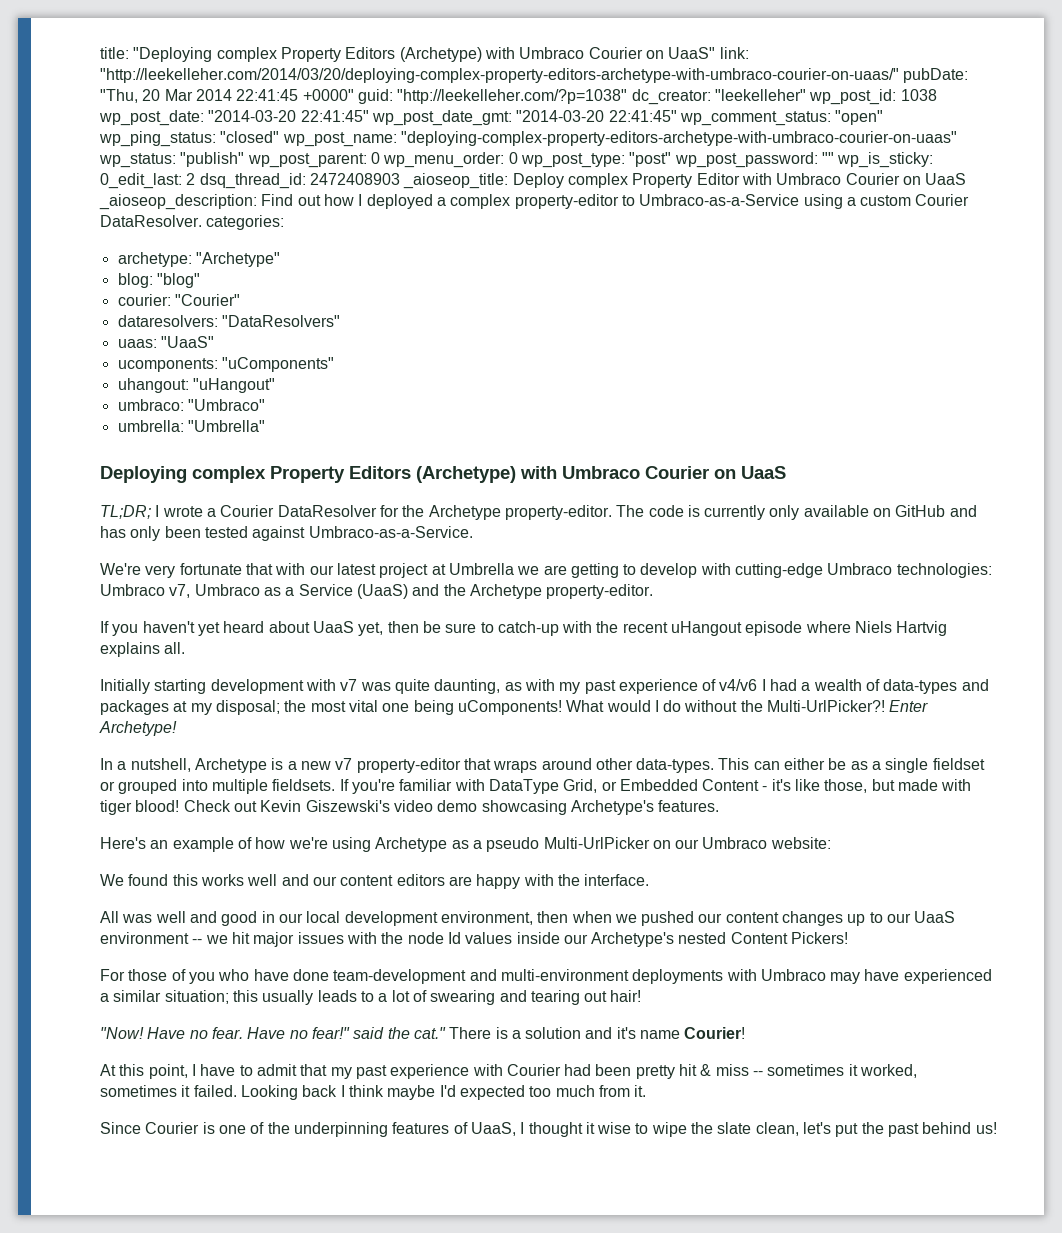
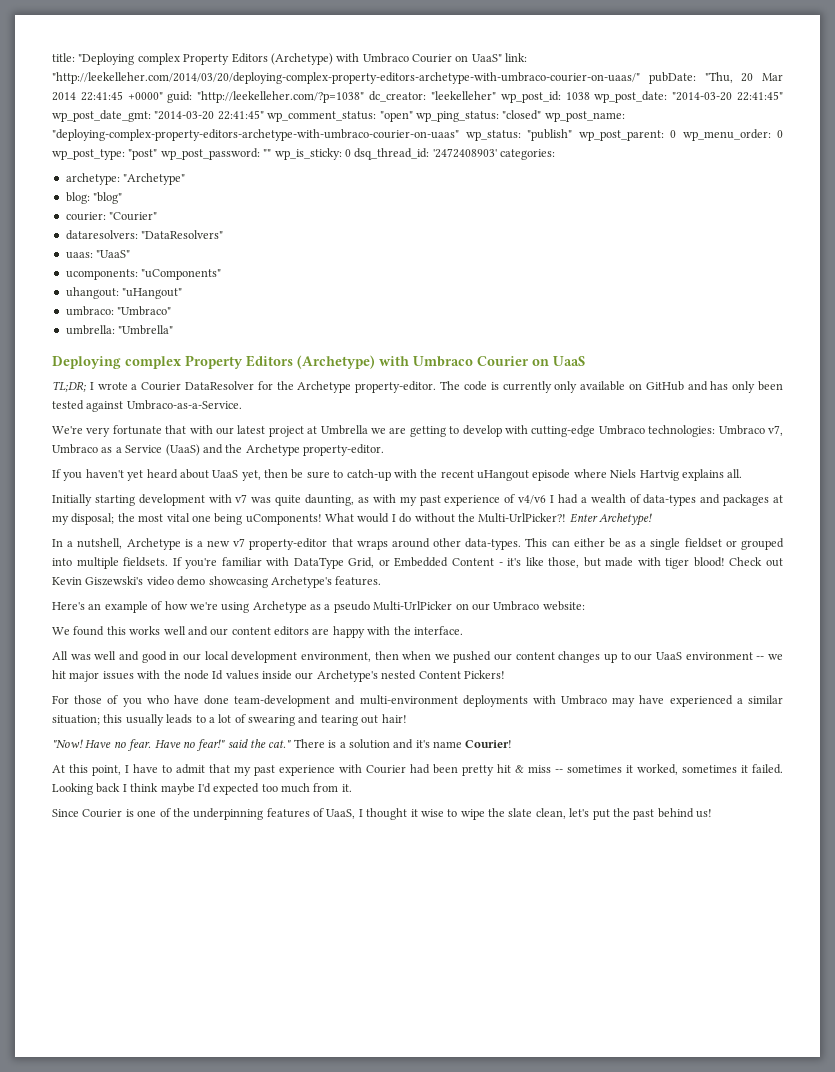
[100,173,967,189] [99,194,970,210] [100,215,202,227] 0_edit_last: 2 dsq_thread_id: 2472408903 _aioseop_title: Deploy complex Property Editor with Umbraco Courier on UaaS _aioseop_description: Find out how I deployed a complex property-editor to Umbraco-as-a-Service using a custom Courier DataResolver. -> [344,148,497,160] 0 dsq_thread_id: '2472408903'

